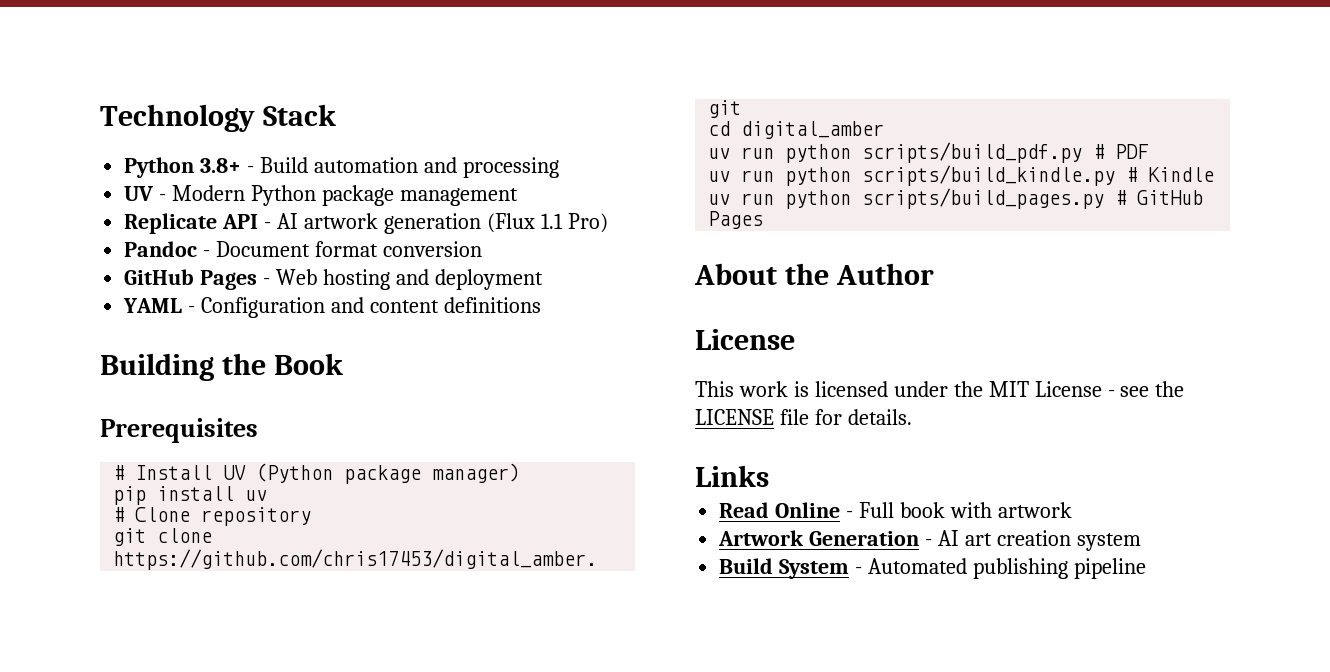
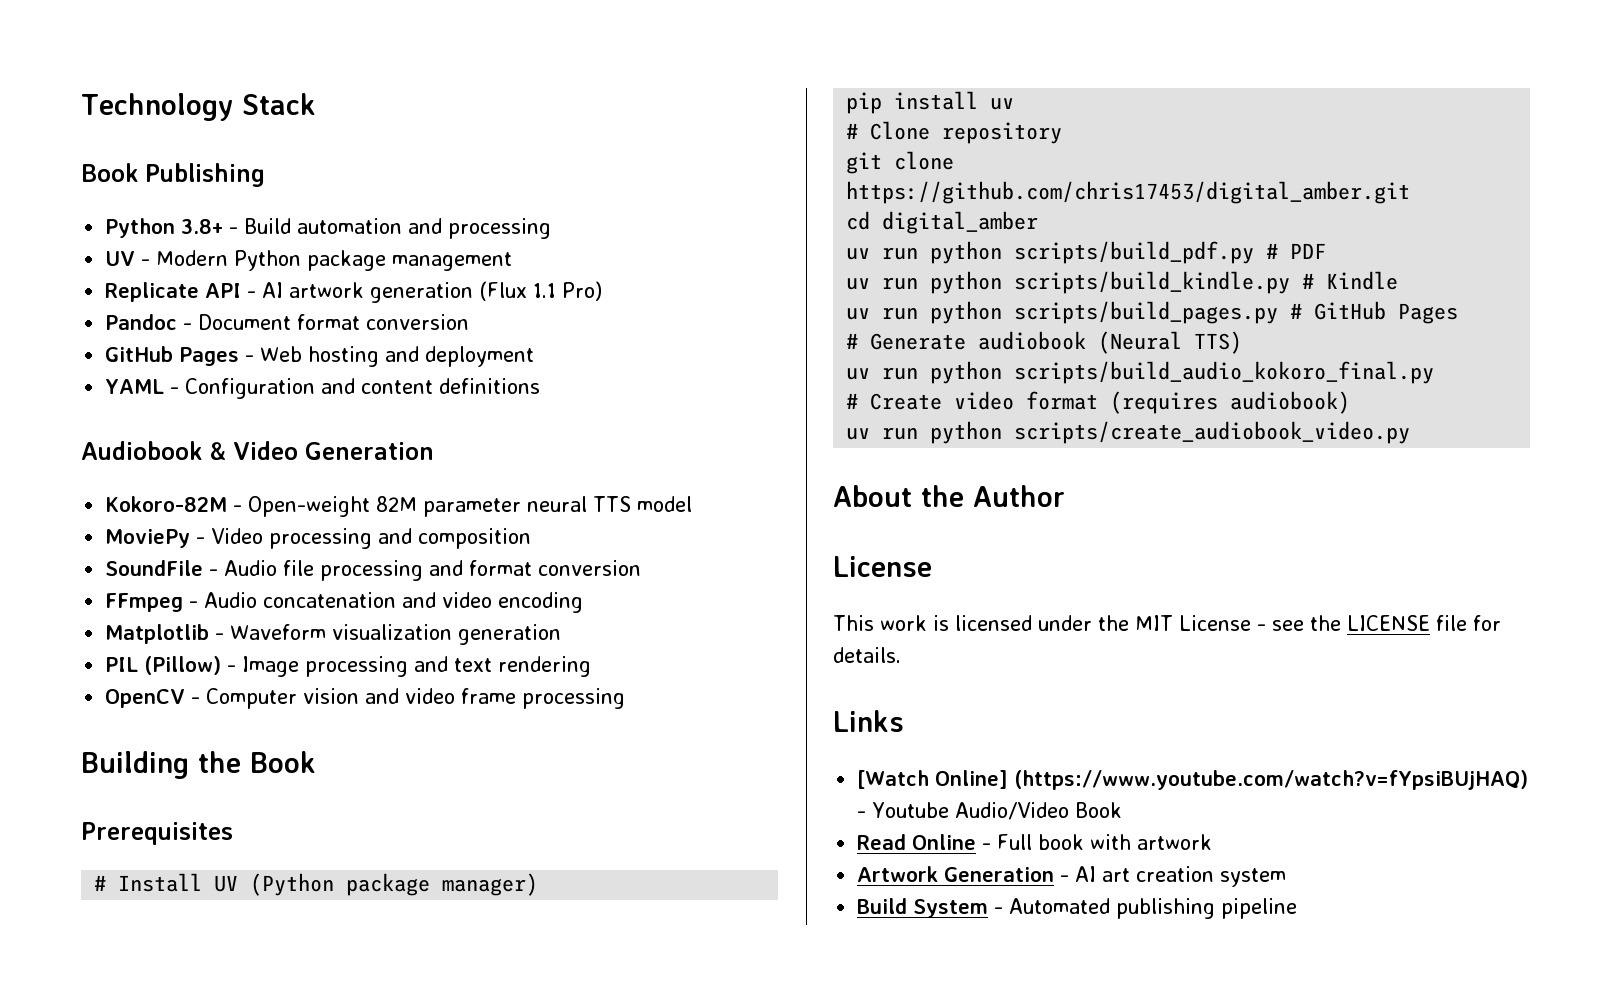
(336, 115) none -> [81,163,265,187] // Book Publishing
(541, 305) none -> [81,441,434,460] [105,496,693,517] [105,528,532,549] [105,560,642,581] [105,592,584,613] [105,624,562,645] [105,656,592,677] [105,688,626,709] // Audiobook & Video Generation // Kokoro-82M - Open-weight 82M parameter neural TTS model // MoviePy - Video processing and composition // SoundFile - Audio file processing and format conversion // FFmpeg - Audio concatenation and video encoding // Matplotlib - Waveform visualization generation // PIL (Pillow) - Image processing and text rendering // OpenCV - Computer vision and video frame processing
(764, 220) none -> [846,331,1243,354] [846,361,1435,384] [846,391,1351,414] [846,421,1411,444] // # Generate audiobook (Neural TTS) // uv run python scripts/build_audio_kokoro_final.py // # Create video format (requires audiobook) // uv run python scripts/create_audiobook_video.py
(769, 476) none -> [857,770,1529,790] [857,802,1123,820] // [Watch Online] (https://www.youtube.com/watch?v=fYpsiBUjHAQ) - Youtube Audio/Video Book

